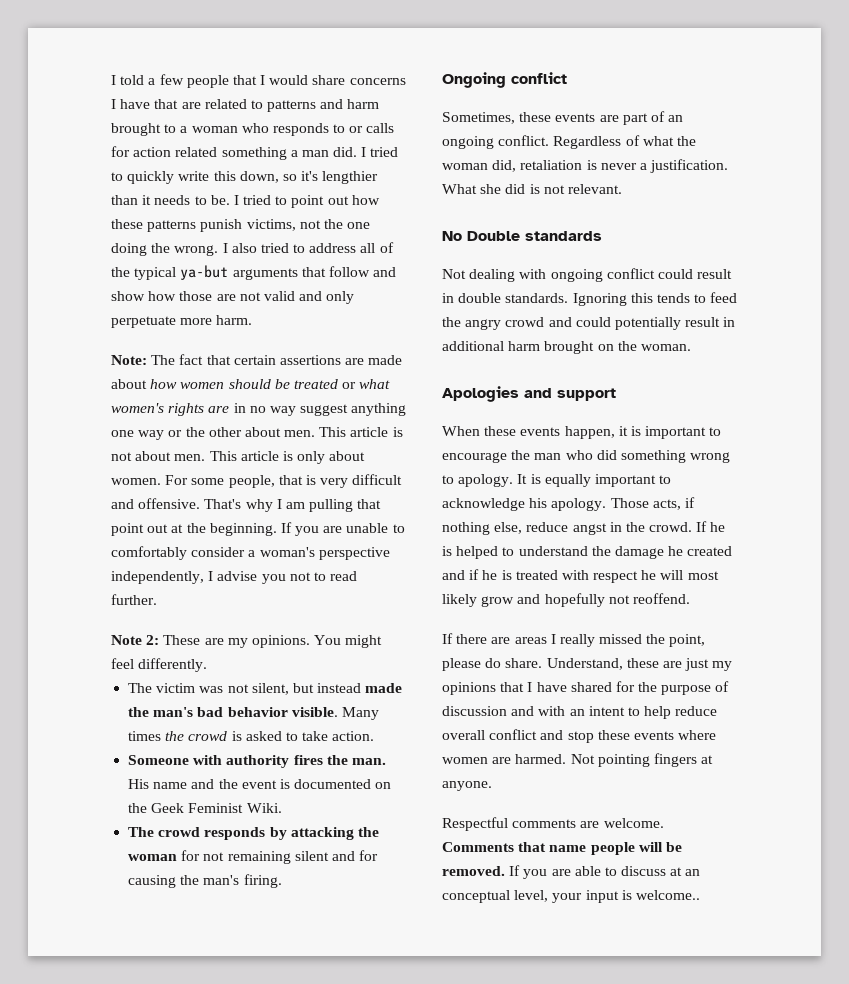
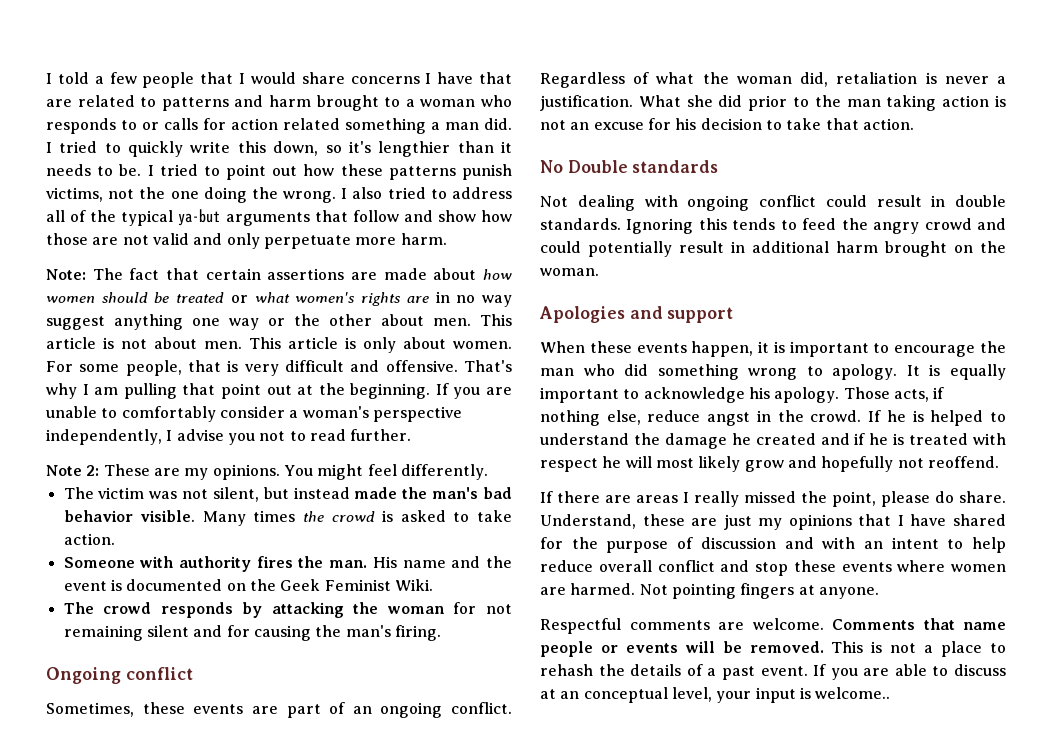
[529,184,622,194] is not relevant. -> [748,95,1007,111] [540,118,914,130] prior to the man taking action is not an excuse for his decision to take that action.
(635, 848) none -> [600,643,678,653] or events
(505, 871) none -> [831,641,1007,657] [540,664,808,680] This is not a place to rehash the details of a past event.

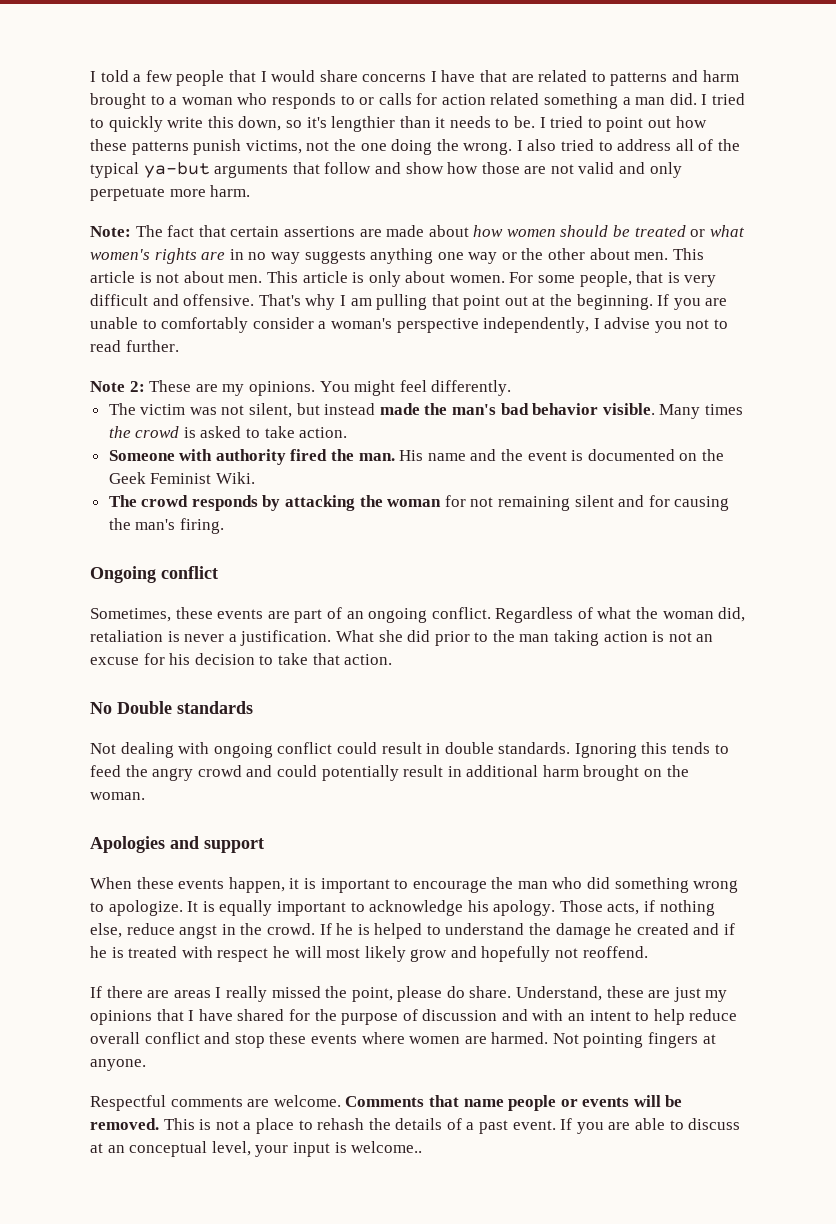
[46,316,105,330] suggest -> [304,250,366,264] suggests
[256,556,293,568] fires -> [290,449,328,461] fired
[832,364,898,380] apology. -> [108,900,183,916] apologize.

